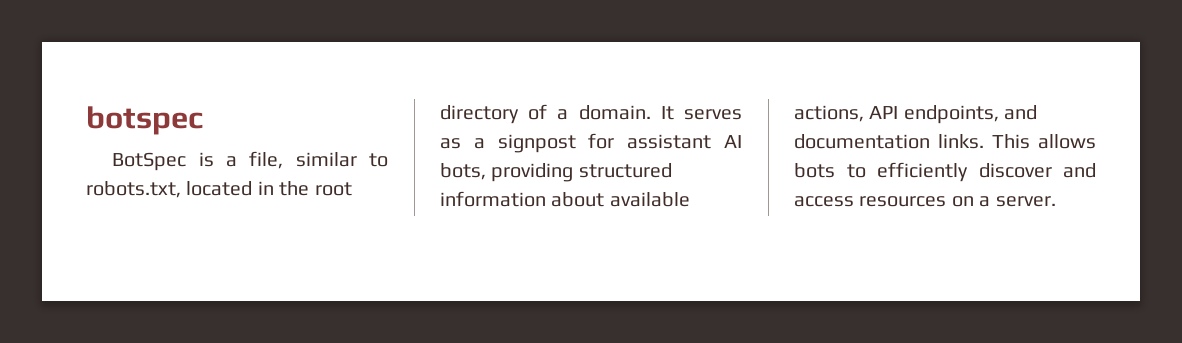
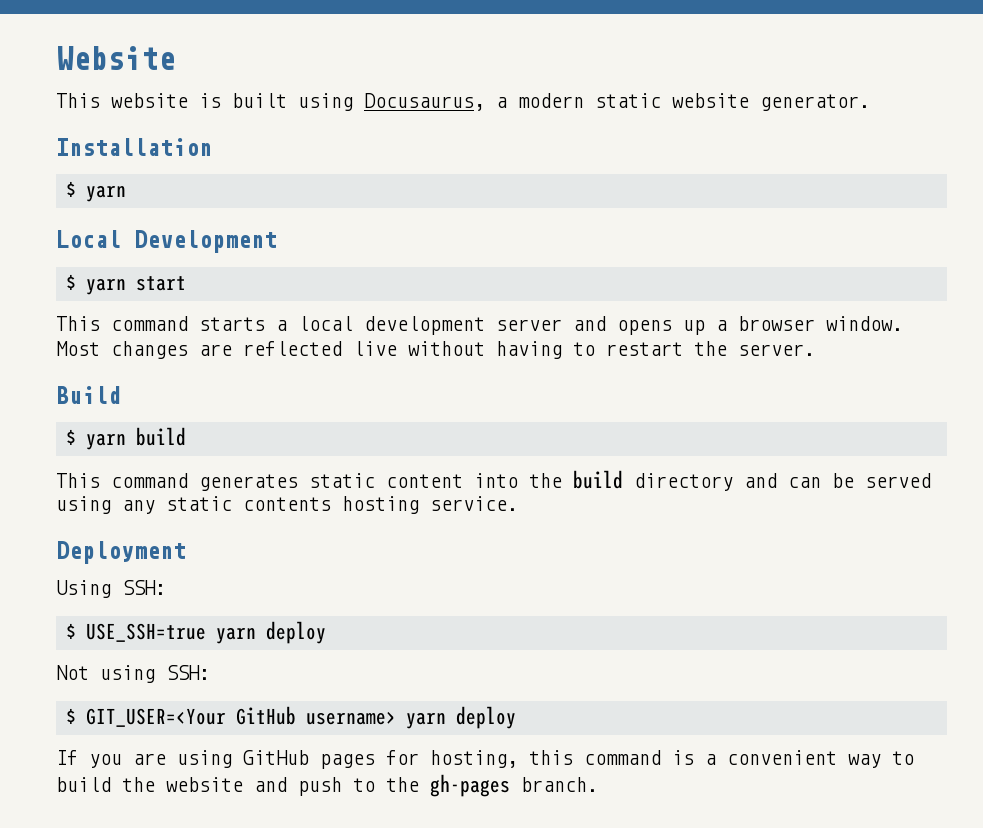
[86,106,203,135] [112,151,388,171] [86,181,352,198] [440,104,742,124] [440,133,742,153] [440,163,672,182] [440,191,690,207] [794,105,1038,124] [794,134,1096,149] [794,162,1096,182] [794,196,1056,207] botspec // BotSpec is a file, similar to robots.txt, located in the root directory of a domain. It serves as a signpost for assistant AI bots, providing structured information about available actions, API endpoints, and documentation links. This allows bots to efficiently discover and access resources on a server. -> [56,46,175,70] [56,93,870,111] [56,138,212,156] [65,181,126,202] [56,230,277,253] [65,274,186,295] [56,316,903,335] [56,341,815,359] [56,386,121,404] [65,427,186,450] [56,470,931,491] [56,496,518,514] [56,541,186,564] [56,580,166,598] [65,621,326,644] [56,665,210,683] [65,706,516,729] [56,750,914,769] [56,774,598,797] Website // This website is built using Docusaurus, a modern static website generator. // Installation // $ yarn // Local Development // $ yarn start // This command starts a local development server and opens up a browser window. Most changes are reflected live without having to restart the server. // Build // $ yarn build // This command generates static content into the build directory and can be served using any static contents hosting service. // Deployment // Using SSH: // $ USE_SSH=true yarn deploy // Not using SSH: // $ GIT_USER=<Your GitHub username> yarn deploy // If you are using GitHub pages for hosting, this command is a convenient way to build the website and push to the gh-pages branch.

